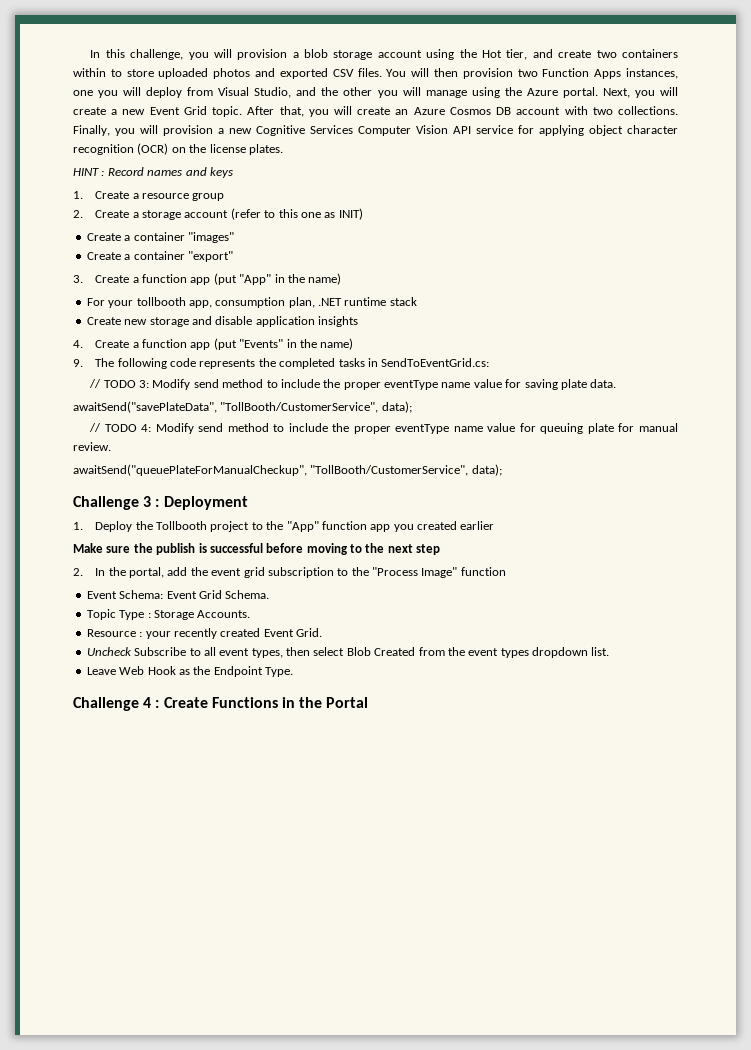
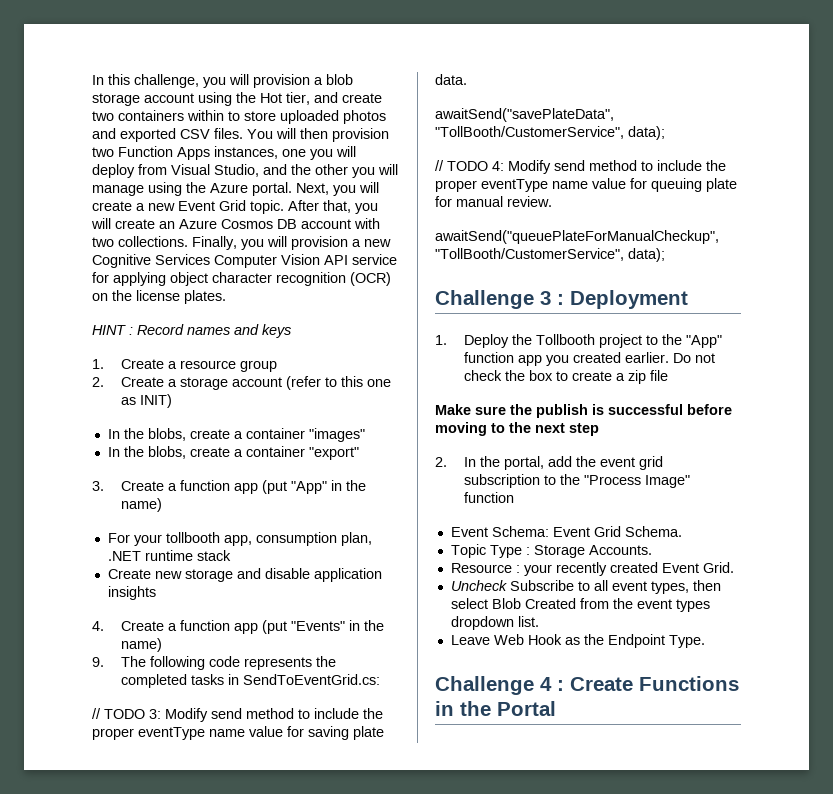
[86,233,121,241] Create -> [107,428,230,441] In the blobs, create
[86,252,121,260] Create -> [107,446,230,459] In the blobs, create
[460,521,495,530] earlier -> [624,352,715,363] [463,370,668,384] earlier. Do not check the box to create a zip file

